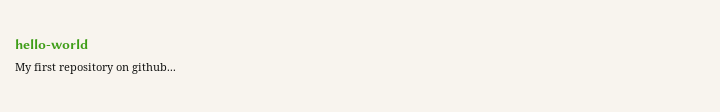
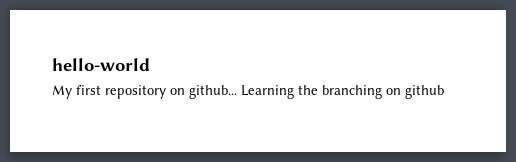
(176, 68) none -> [241,85,444,99] Learning the branching on github

